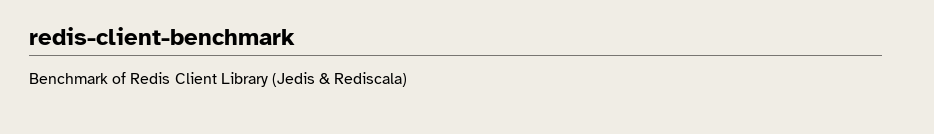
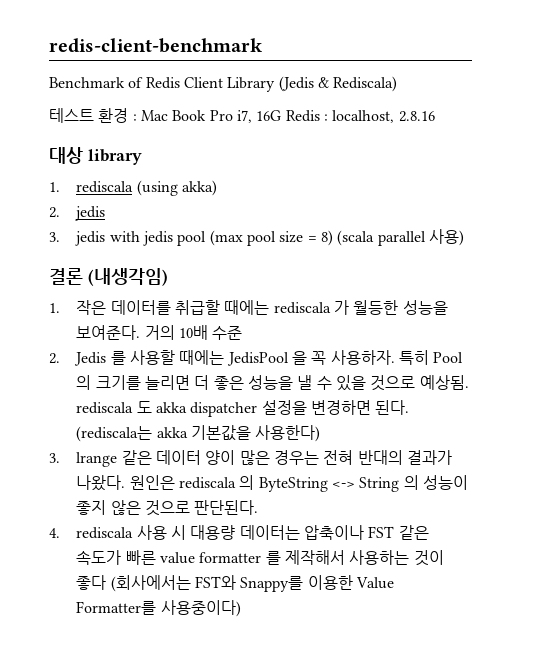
(408, 79) none -> [49,108,435,123] [49,147,142,165] [49,180,218,196] [49,206,106,221] [49,229,464,246] [49,268,168,286] [49,300,448,315] [76,325,243,340] [49,350,464,366] [76,375,469,391] [76,400,410,417] [76,425,321,442] [49,450,453,467] [76,475,469,492] [76,500,259,516] [49,525,429,540] [76,550,444,566] [76,575,395,592] [76,600,241,617] // 테스트 환경 : Mac Book Pro i7, 16G Redis : localhost, 2.8.16 // 대상 library // 1. rediscala (using akka) // 2. jedis // 3. jedis with jedis pool (max pool size = 8) (scala parallel 사용) // 결론 (내생각임) // 1. 작은 데이터를 취급할 때에는 rediscala 가 월등한 성능을 보여준다. 거의 10배 수준 // 2. Jedis 를 사용할 때에는 JedisPool 을 꼭 사용하자. 특히 Pool 의 크기를 늘리면 더 좋은 성능을 낼 수 있을 것으로 예상됨. rediscala 도 akka dispatcher 설정을 변경하면 된다. (rediscala는 akka 기본값을 사용한다) // 3. lrange 같은 데이터 양이 많은 경우는 전혀 반대의 결과가 나왔다. 원인은 rediscala 의 ByteString <-> String 의 성능이 좋지 않은 것으로 판단된다. // 4. rediscala 사용 시 대용량 데이터는 압축이나 FST 같은 속도가 빠른 value formatter 를 제작해서 사용하는 것이 좋다 (회사에서는 FST와 Snappy를 이용한 Value Formatter를 사용중이다)

